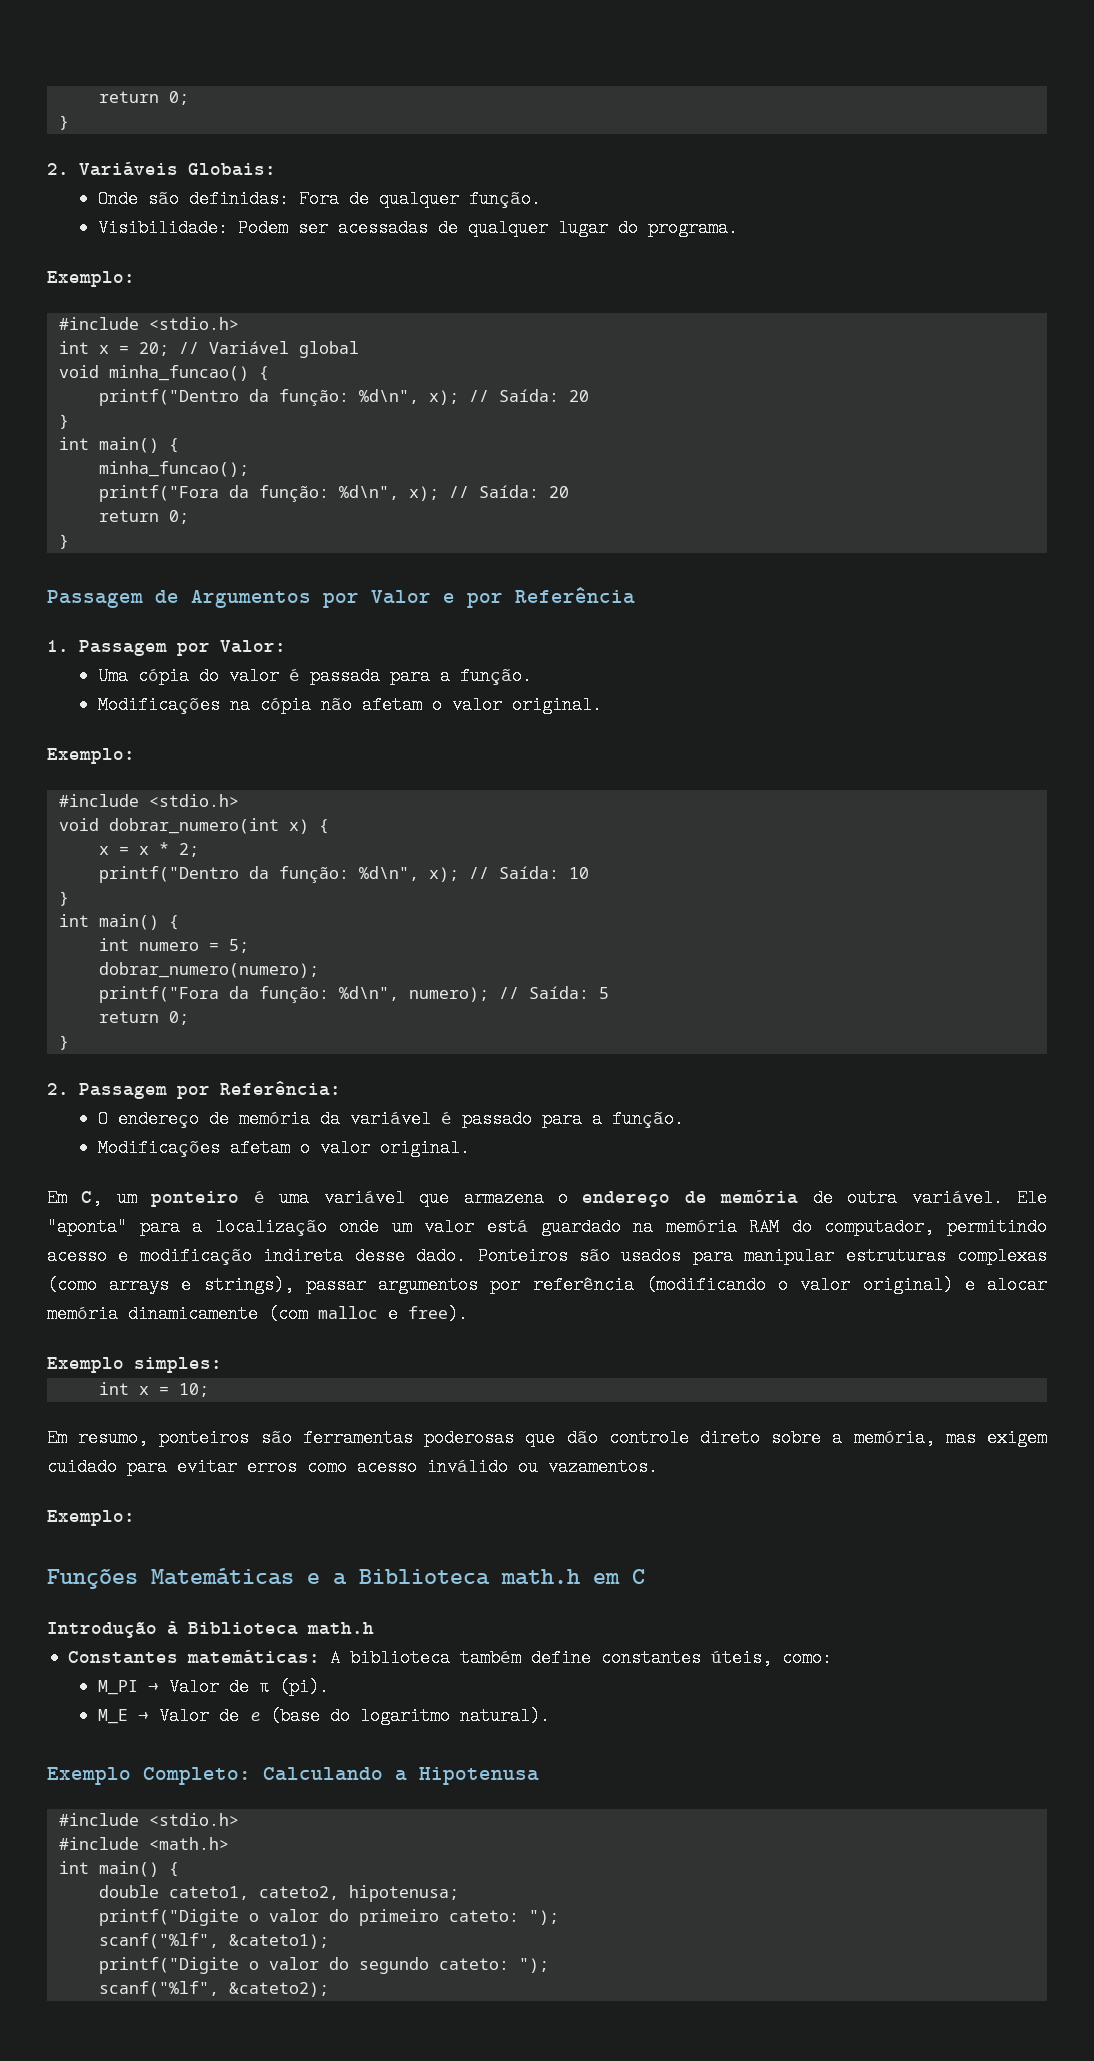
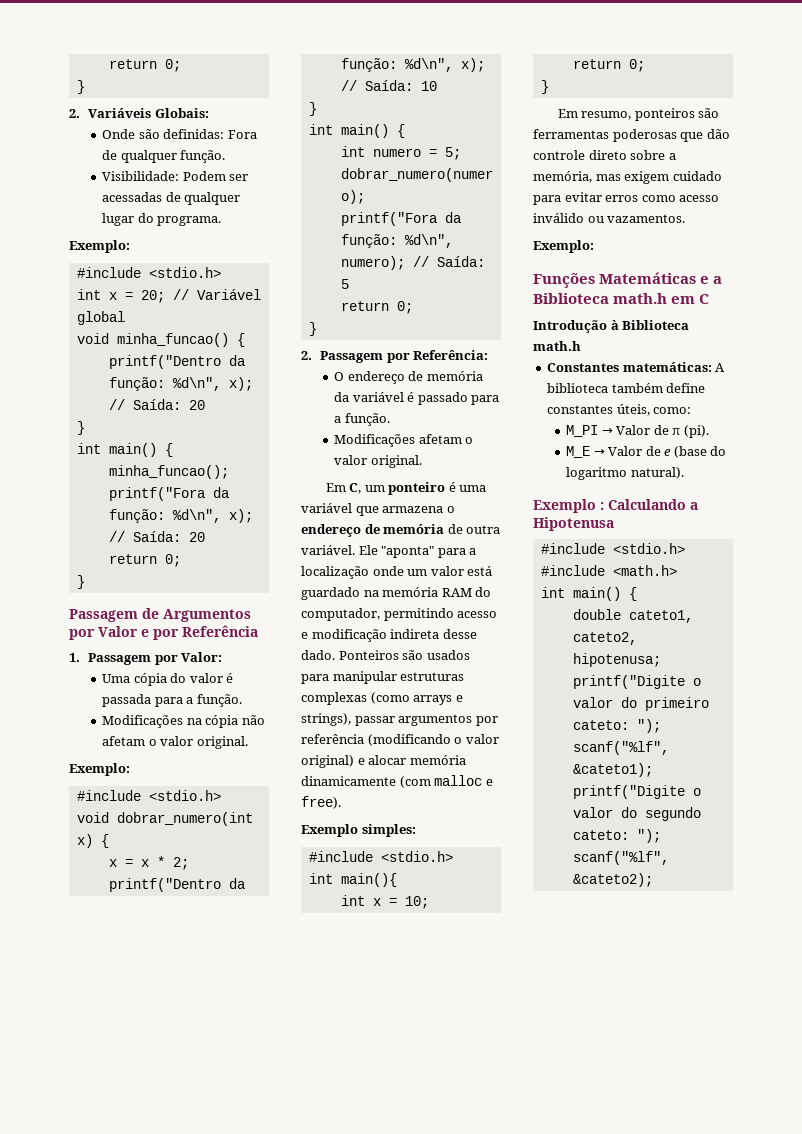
(222, 1365) none -> [308,851,453,862] [308,873,397,887] // #include <stdio.h> // int main(){
(209, 1390) none -> [572,59,645,72] [540,80,549,94] // return 0; // }
[143,1767,251,1785] Completo: -> [600,502,604,510] :

